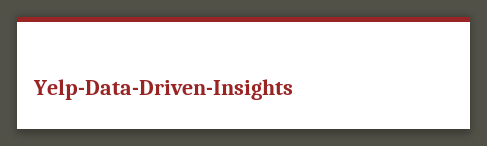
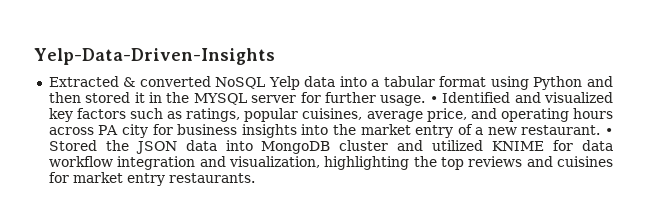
(293, 89) none -> [48,76,613,90] [48,92,613,106] [48,108,614,122] [48,124,613,138] [48,140,613,154] [48,156,614,170] [48,172,255,186] // Extracted & converted NoSQL Yelp data into a tabular format using Python and then stored it in the MYSQL server for further usage. • Identified and visualized key factors such as ratings, popular cuisines, average price, and operating hours across PA city for business insights into the market entry of a new restaurant. • Stored the JSON data into MongoDB cluster and utilized KNIME for data workflow integration and visualization, highlighting the top reviews and cuisines for market entry restaurants.

